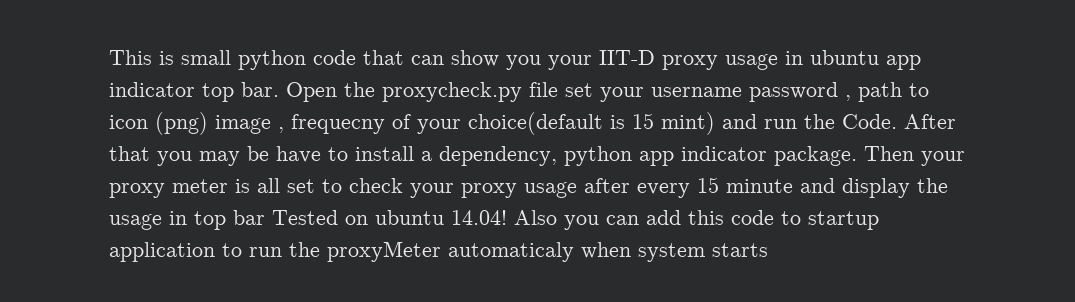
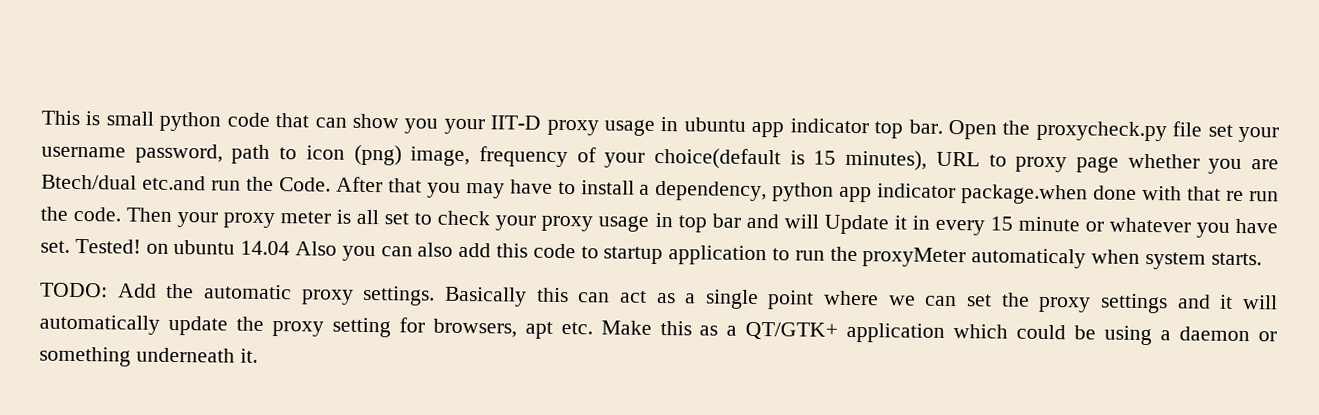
[749,82,851,102] password , -> [134,143,223,164] password,
[215,114,385,134] image , frequecny -> [410,146,568,168] image, frequency
[661,112,757,135] mint) and -> [845,149,1280,175] [41,174,206,191] minutes), URL to proxy page whether you are Btech/dual etc.and
[247,146,269,161] be -> (505, 190) none
[774,146,857,166] package. -> [961,184,1280,205] [40,206,122,222] package.when done with that re run the code.
[584,177,948,198] [109,210,338,230] after every 15 minute and display the usage in top bar Tested -> [654,212,1279,238] [40,238,141,254] in top bar and will Update it in every 15 minute or whatever you have set. Tested!
[451,210,507,225] 14.04! -> [240,240,291,256] 14.04
(639, 220) none -> [417,242,454,257] also
[712,243,768,257] starts -> [1210,252,1262,266] [40,282,1279,314] [39,314,1278,346] [39,346,258,367] starts. // TODO: Add the automatic proxy settings. Basically this can act as a single point where we can set the proxy settings and it will automatically update the proxy setting for browsers, apt etc. Make this as a QT/GTK+ application which could be using a daemon or something underneath it.

